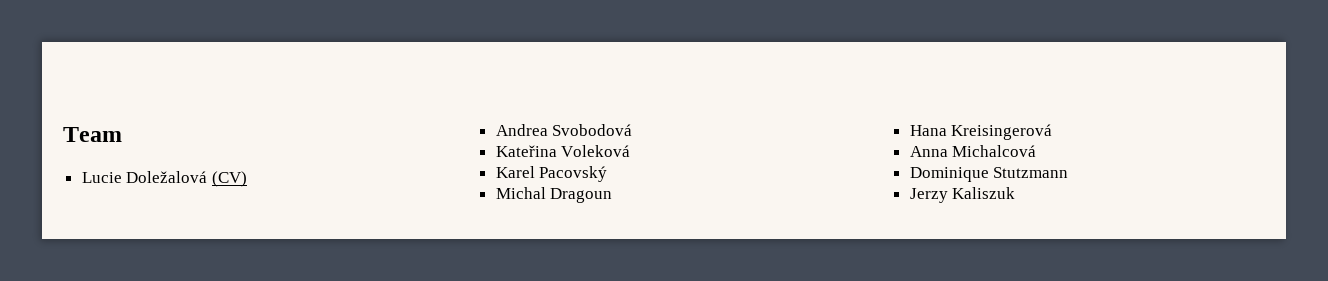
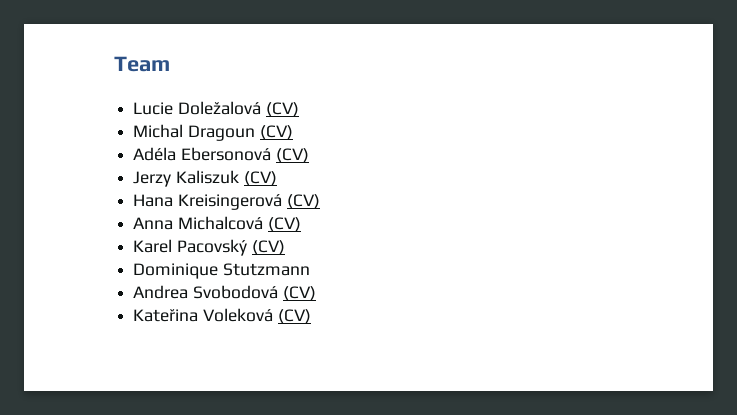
[495,124,633,136] [495,145,631,157] [495,166,608,182] [495,187,613,203] [909,124,1053,140] [909,145,1037,157] [909,167,1069,182] [909,187,1016,203] Andrea Svobodová // Kateřina Voleková // Karel Pacovský // Michal Dragoun // Hana Kreisingerová // Anna Michalcová // Dominique Stutzmann // Jerzy Kaliszuk -> [133,124,293,141] [133,147,309,163] [133,170,277,187] [133,194,320,210] [133,216,301,232] [133,239,285,256] [133,263,310,279] [133,285,316,301] [133,308,311,324] Michal Dragoun (CV) // Adéla Ebersonová (CV) // Jerzy Kaliszuk (CV) // Hana Kreisingerová (CV) // Anna Michalcová (CV) // Karel Pacovský (CV) // Dominique Stutzmann // Andrea Svobodová (CV) // Kateřina Voleková (CV)

